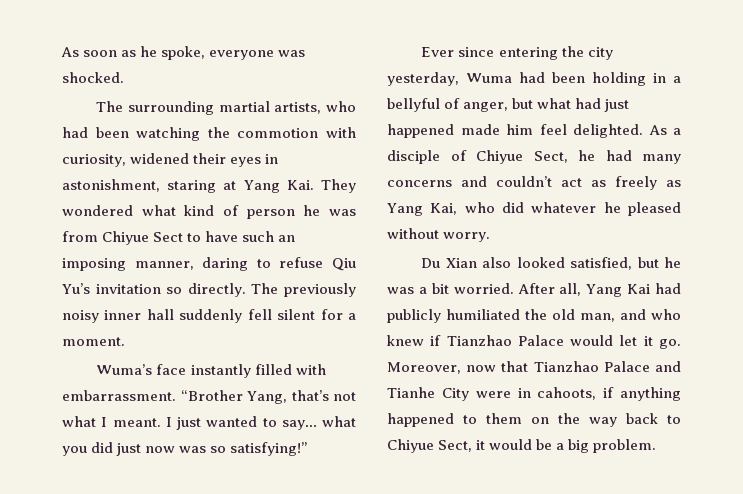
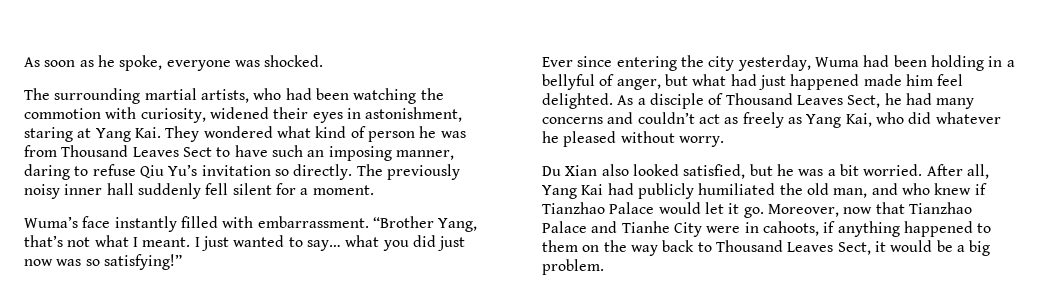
[102,231,150,245] Chiyue -> [61,145,179,157] Thousand Leaves
[476,150,523,164] Chiyue -> [725,93,843,105] Thousand Leaves
[387,439,434,453] Chiyue -> [715,240,834,252] Thousand Leaves

